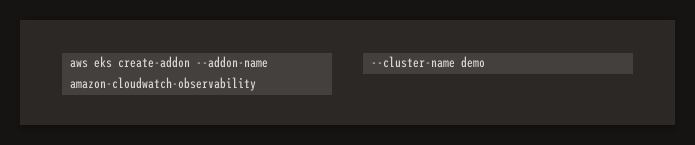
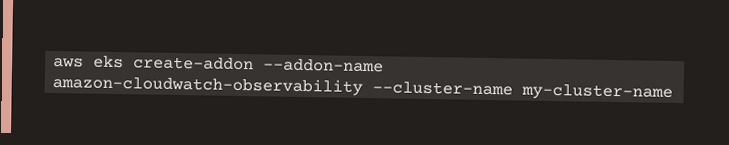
[461,56,486,68] demo -> [521,83,674,101] my-cluster-name

